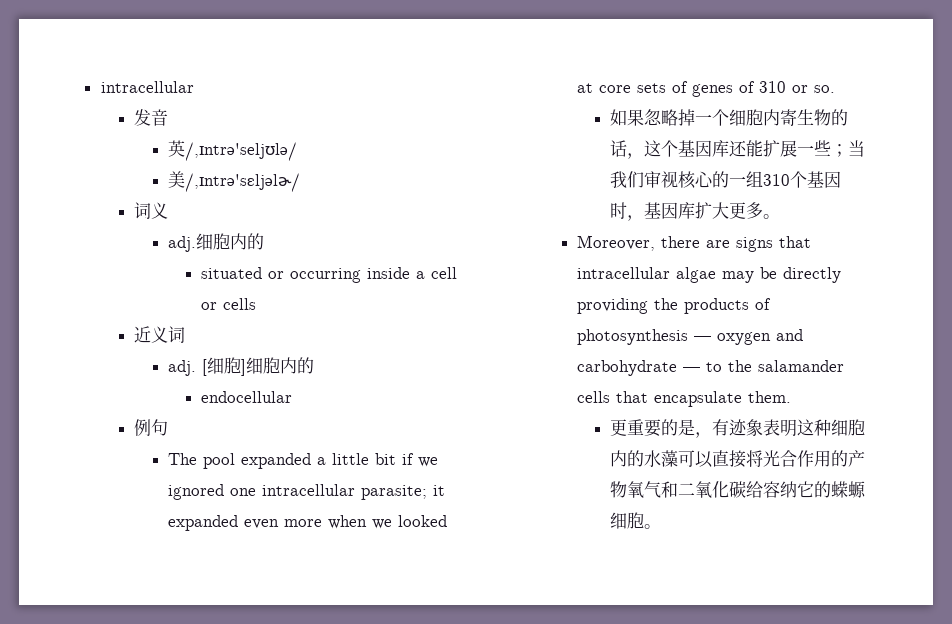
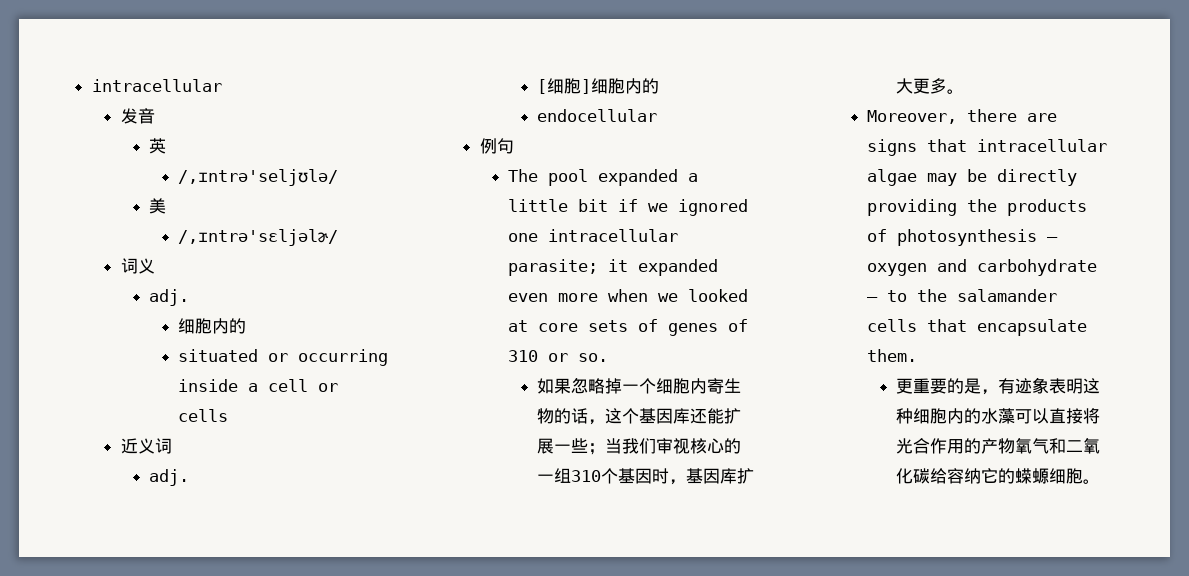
(185, 148) none -> (167, 146) //
(185, 179) none -> (167, 206) //
(196, 244) none -> (190, 297) //
(196, 368) none -> (190, 477) //

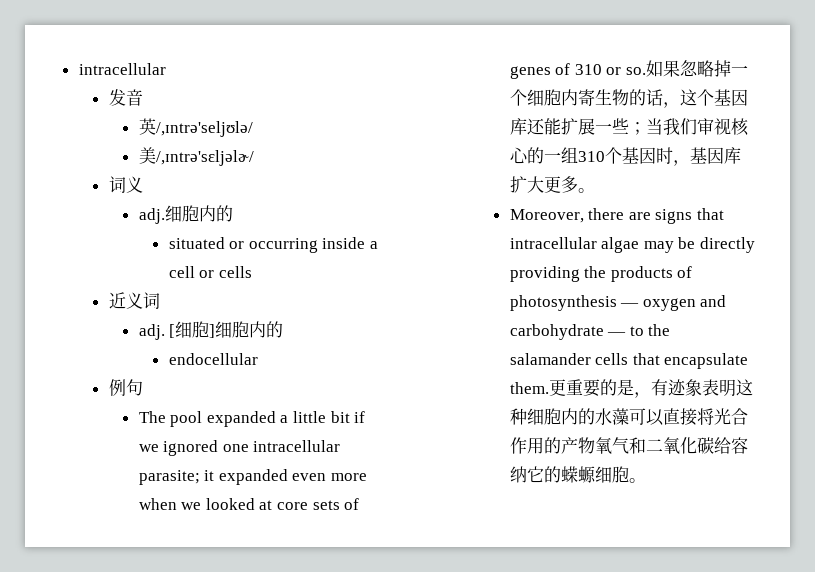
(167, 146) // -> (156, 126) none
(167, 206) // -> (156, 155) none
(190, 297) // -> (165, 216) none
(190, 477) // -> (165, 332) none
(609, 357) // -> (646, 71) none
(918, 355) // -> (549, 388) none

